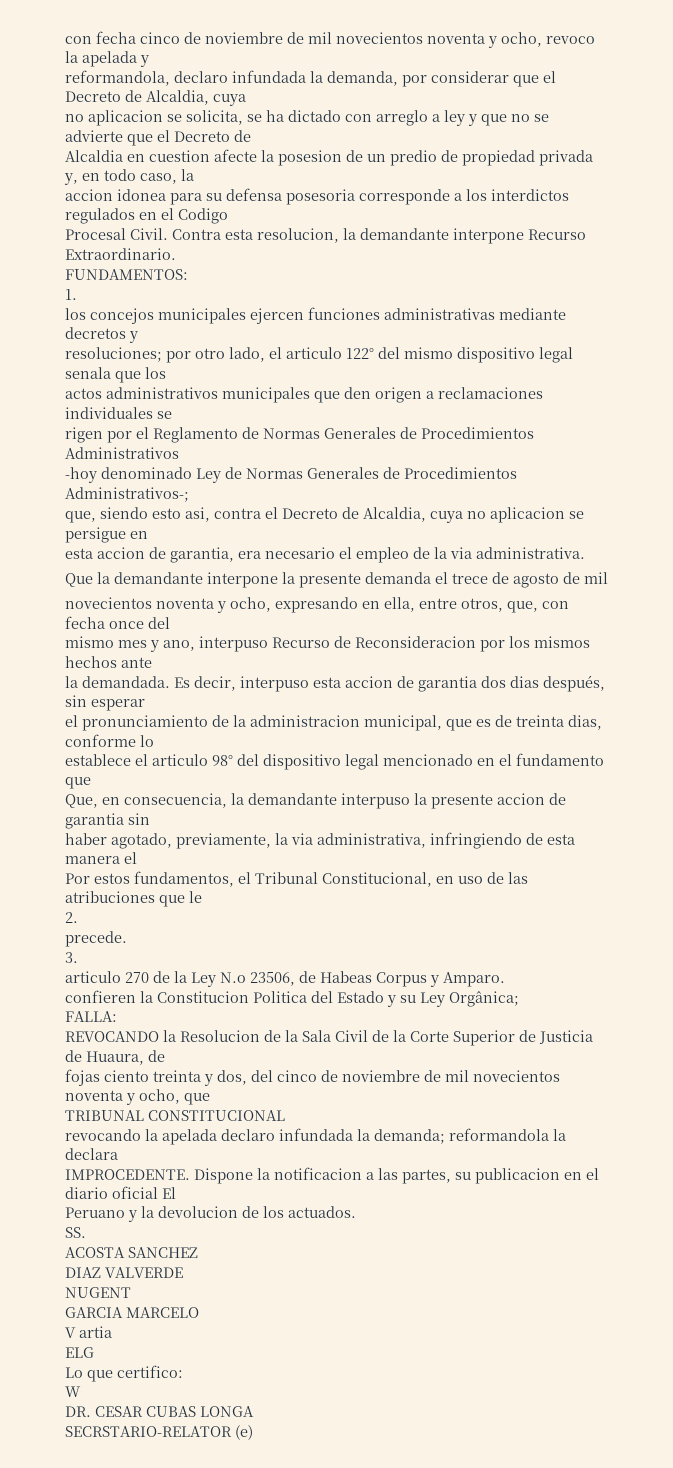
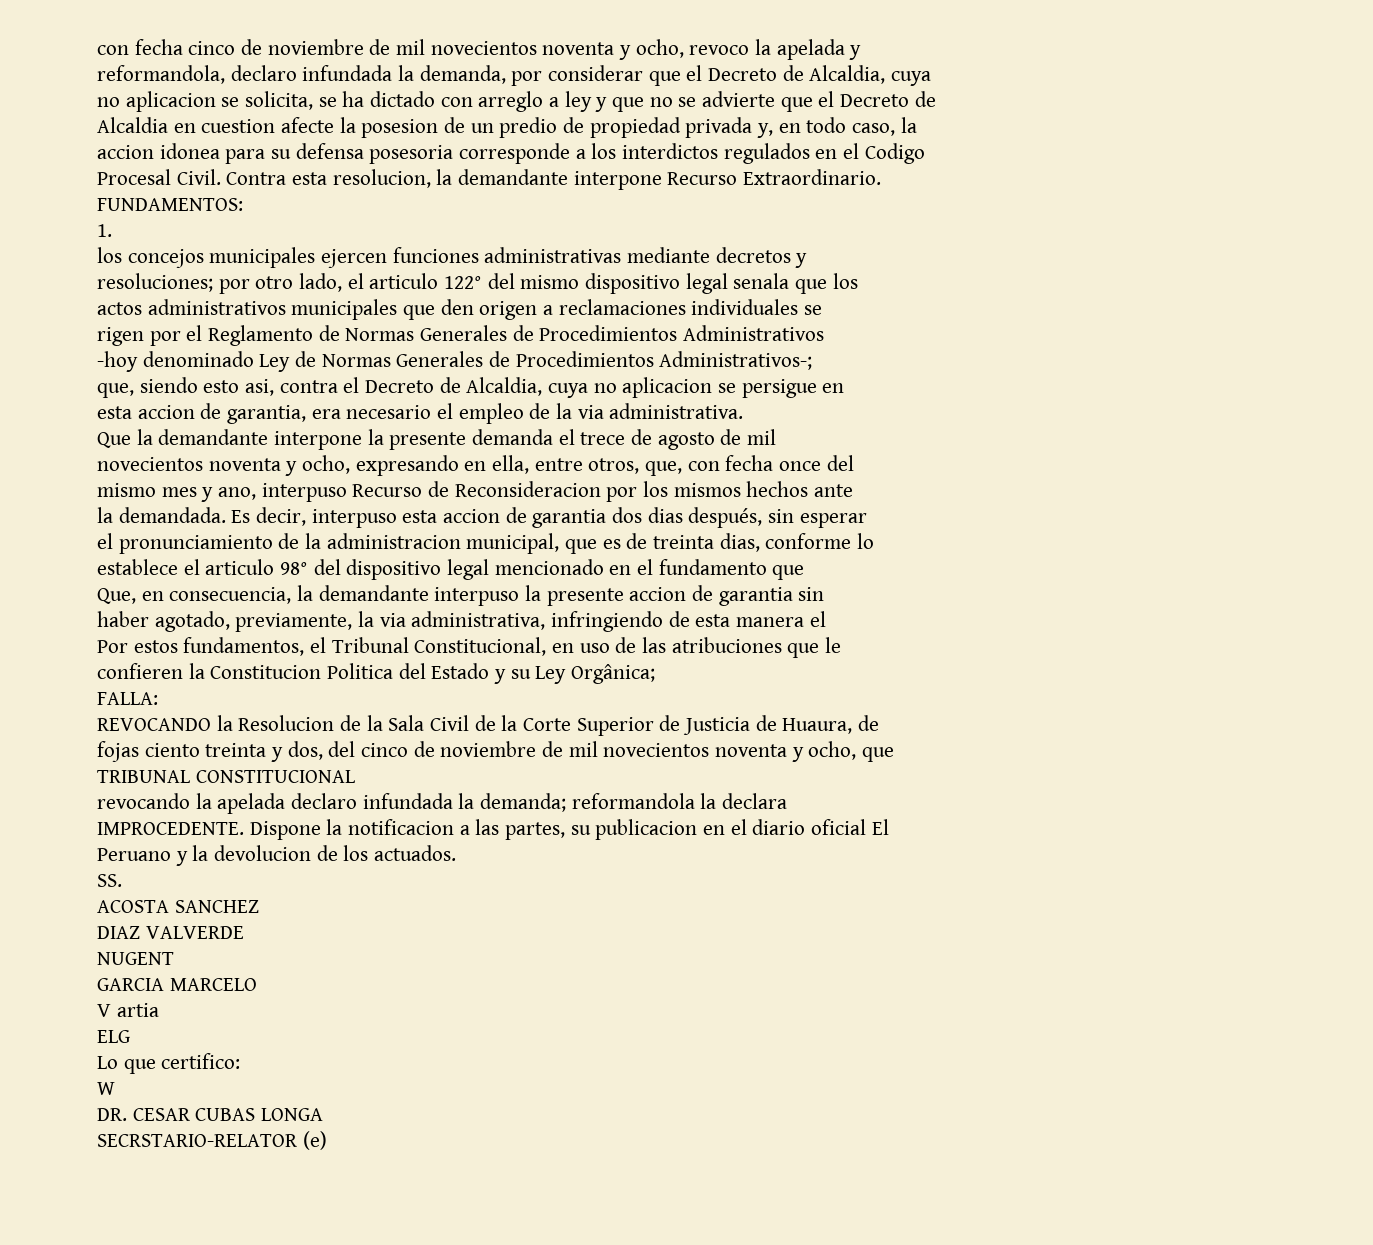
[65,912,78,923] [65,931,127,947] [65,952,78,963] [65,971,505,987] // 2. // precede. // 3. // articulo 270 de la Ley N.o 23506, de Habeas Corpus y Amparo. -> (842, 645) none

